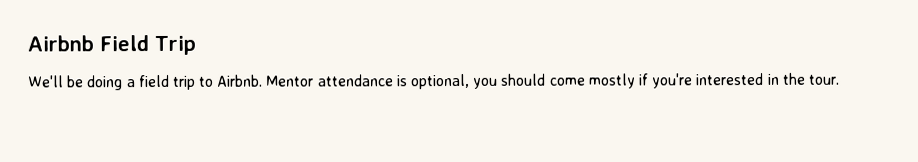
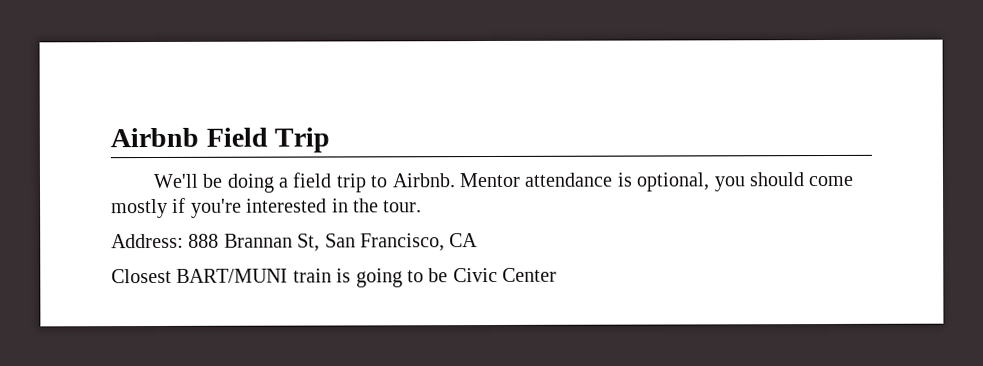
(840, 79) none -> [111,233,479,252] [111,267,558,288] // Address: 888 Brannan St, San Francisco, CA // Closest BART/MUNI train is going to be Civic Center

